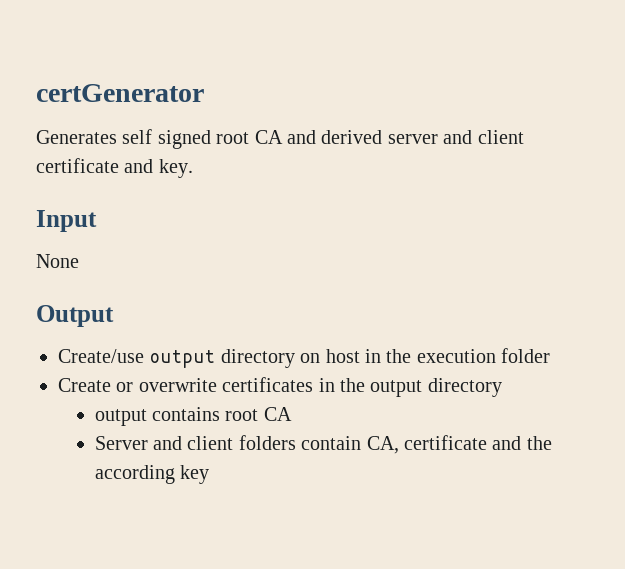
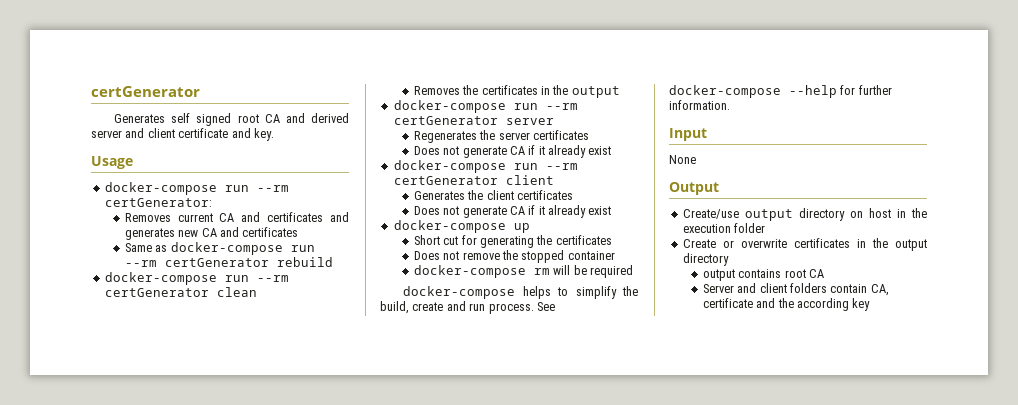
(193, 168) none -> [91,156,133,169] [104,182,289,195] [104,198,212,207] [124,212,350,222] [124,227,299,240] [124,242,315,255] [124,257,333,267] [104,272,289,285] [104,287,257,297] [413,85,620,98] [393,100,578,113] [393,116,554,125] [413,130,589,143] [413,145,612,158] [393,160,578,173] [393,175,554,185] [413,190,573,200] [413,205,612,218] [393,220,530,233] [413,235,612,248] [413,250,615,263] [413,265,633,278] [403,286,638,299] [380,301,555,314] [669,85,892,98] [669,100,730,110] // Usage // docker-compose run --rm certGenerator: // Removes current CA and certificates and generates new CA and certificates // Same as docker-compose run --rm certGenerator rebuild // docker-compose run --rm certGenerator clean // Removes the certificates in the output // docker-compose run --rm certGenerator server // Regenerates the server certificates // Does not generate CA if it already exist // docker-compose run --rm certGenerator client // Generates the client certificates // Does not generate CA if it already exist // docker-compose up // Short cut for generating the certificates // Does not remove the stopped container // docker-compose rm will be required // docker-compose helps to simplify the build, create and run process. See docker-compose --help for further information.

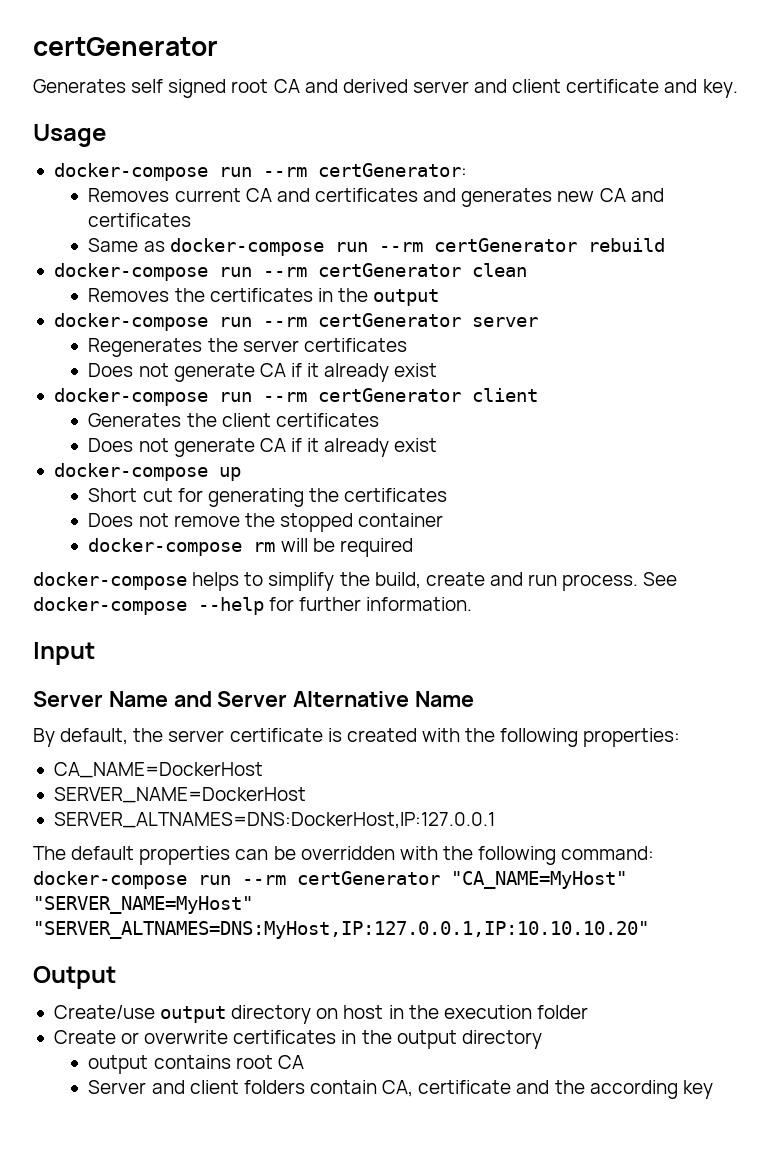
[669,155,696,164] // None -> [33,691,475,707] [33,728,681,747] [53,762,263,778] [53,787,306,803] [53,812,495,829] [33,846,655,865] [33,871,627,889] [33,896,253,914] [33,921,649,939] // Server Name and Server Alternative Name // By default, the server certificate is created with the following properties: // CA_NAME=DockerHost // SERVER_NAME=DockerHost // SERVER_ALTNAMES=DNS:DockerHost,IP:127.0.0.1 // The default properties can be overridden with the following command: docker-compose run --rm certGenerator "CA_NAME=MyHost" "SERVER_NAME=MyHost" "SERVER_ALTNAMES=DNS:MyHost,IP:127.0.0.1,IP:10.10.10.20"

